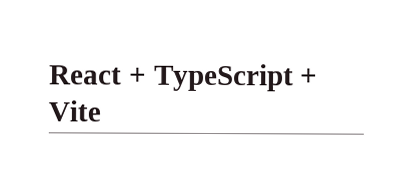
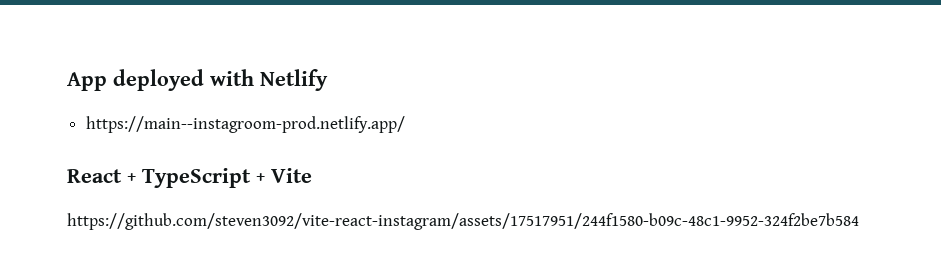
(49, 75) none -> [67,69,328,91] [85,116,405,133] App deployed with Netlify // https://main--instagroom-prod.netlify.app/ //
(101, 111) none -> [67,213,859,230] // https://github.com/steven3092/vite-react-instagram/assets/17517951/244f1580-b09c-48c1-9952-324f2be7b584

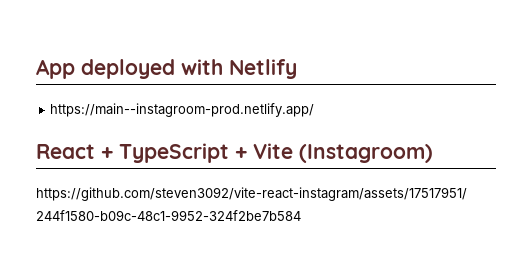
(312, 175) none -> [299,144,433,163] (Instagroom)

